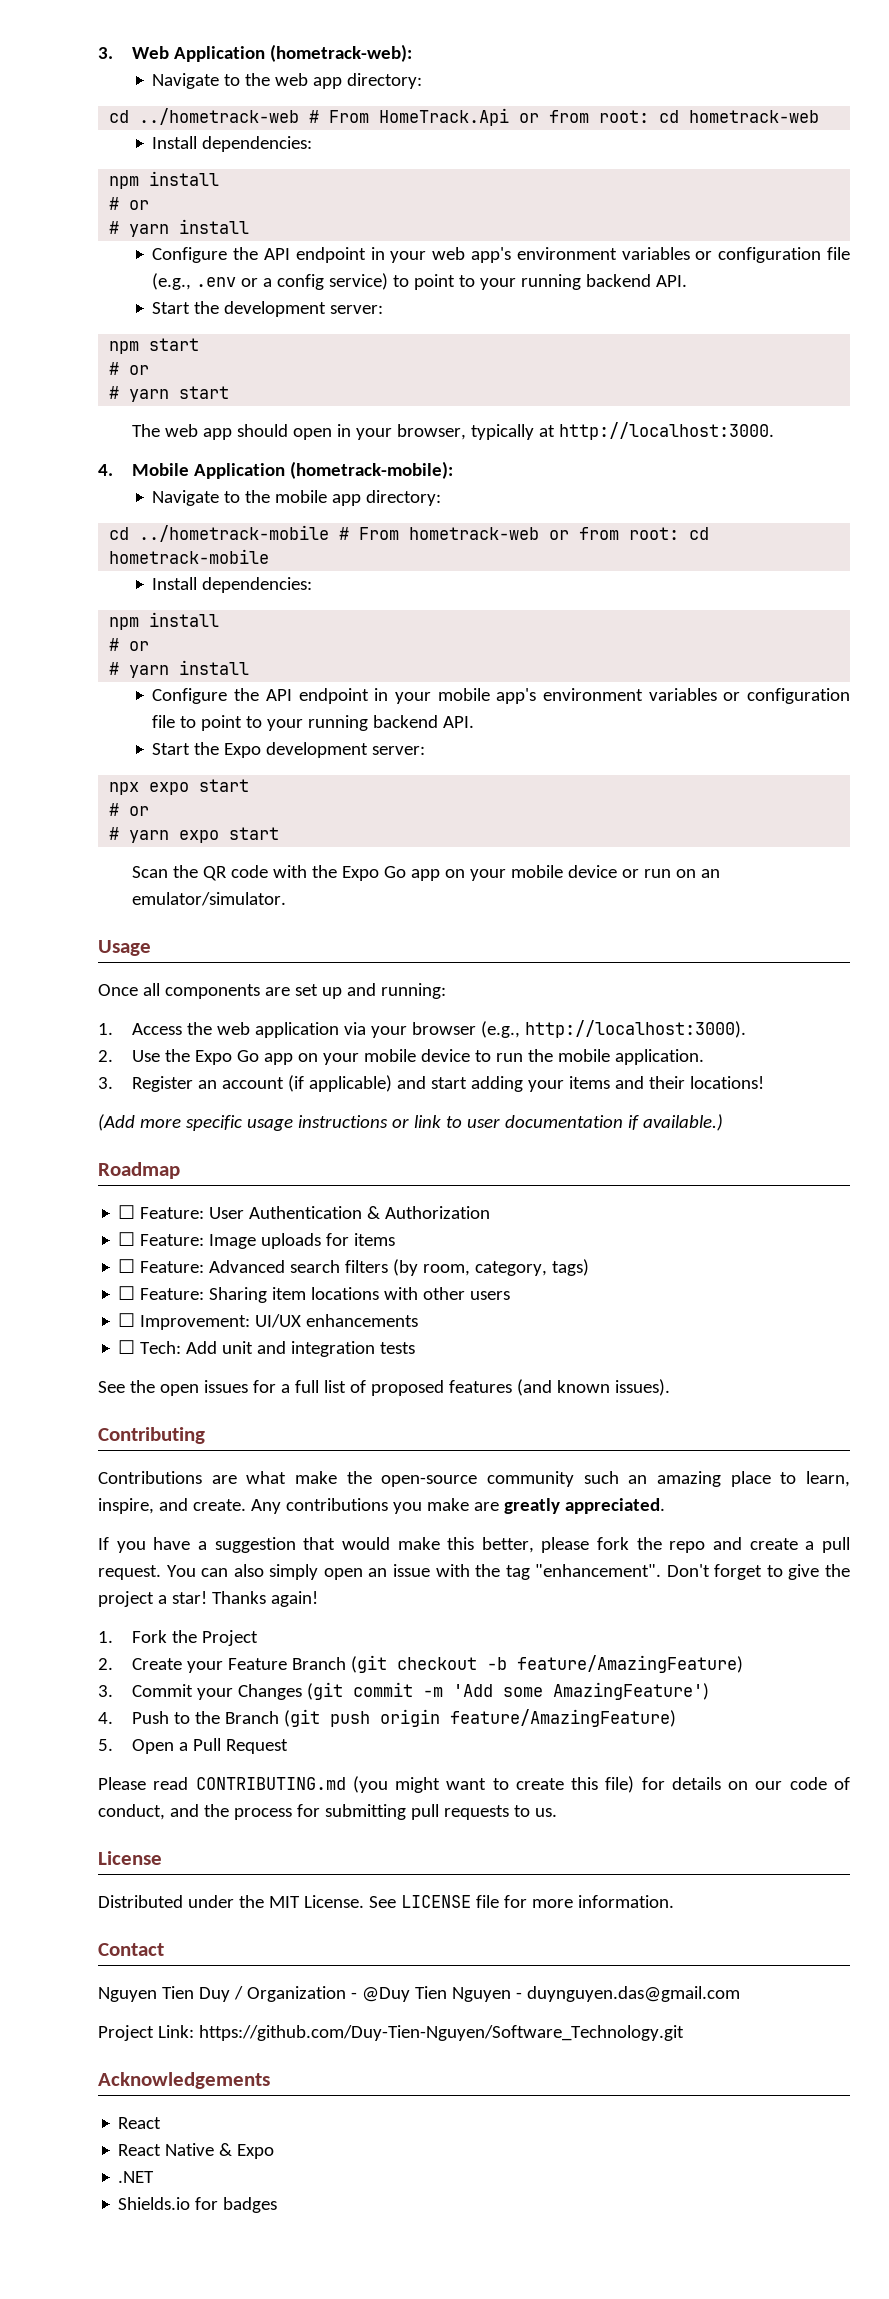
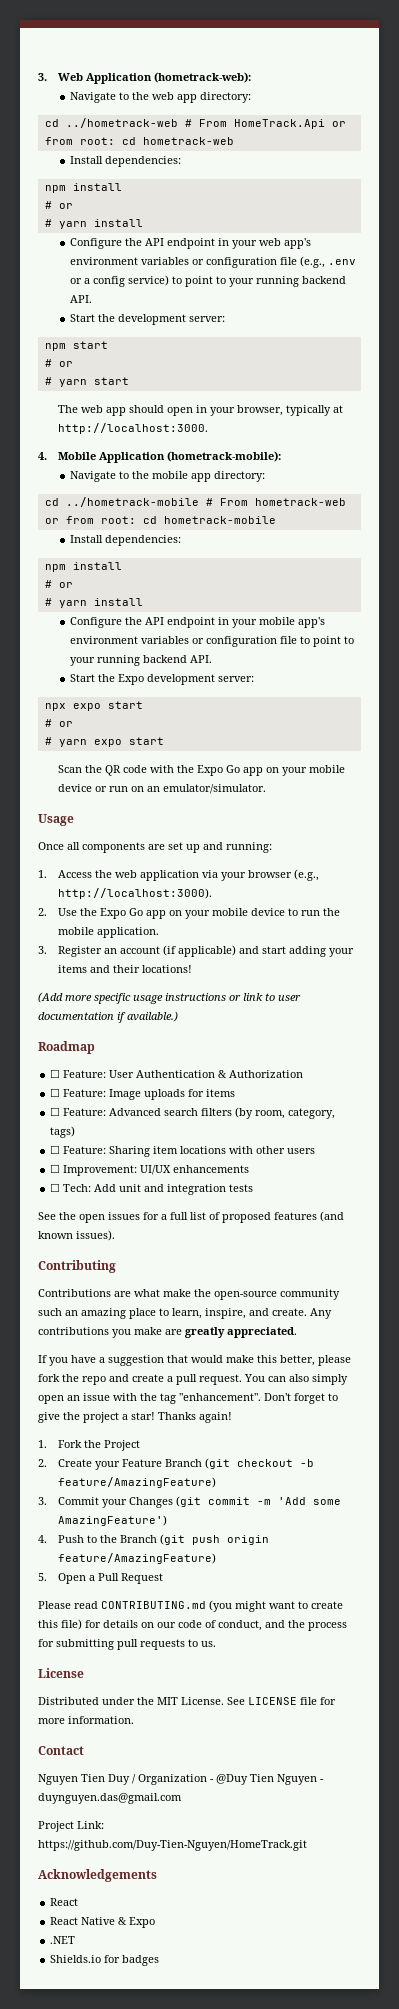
[198,2025,684,2041] https://github.com/Duy-Tien-Nguyen/Software_Technology.git -> [38,1840,307,1851] https://github.com/Duy-Tien-Nguyen/HomeTrack.git

